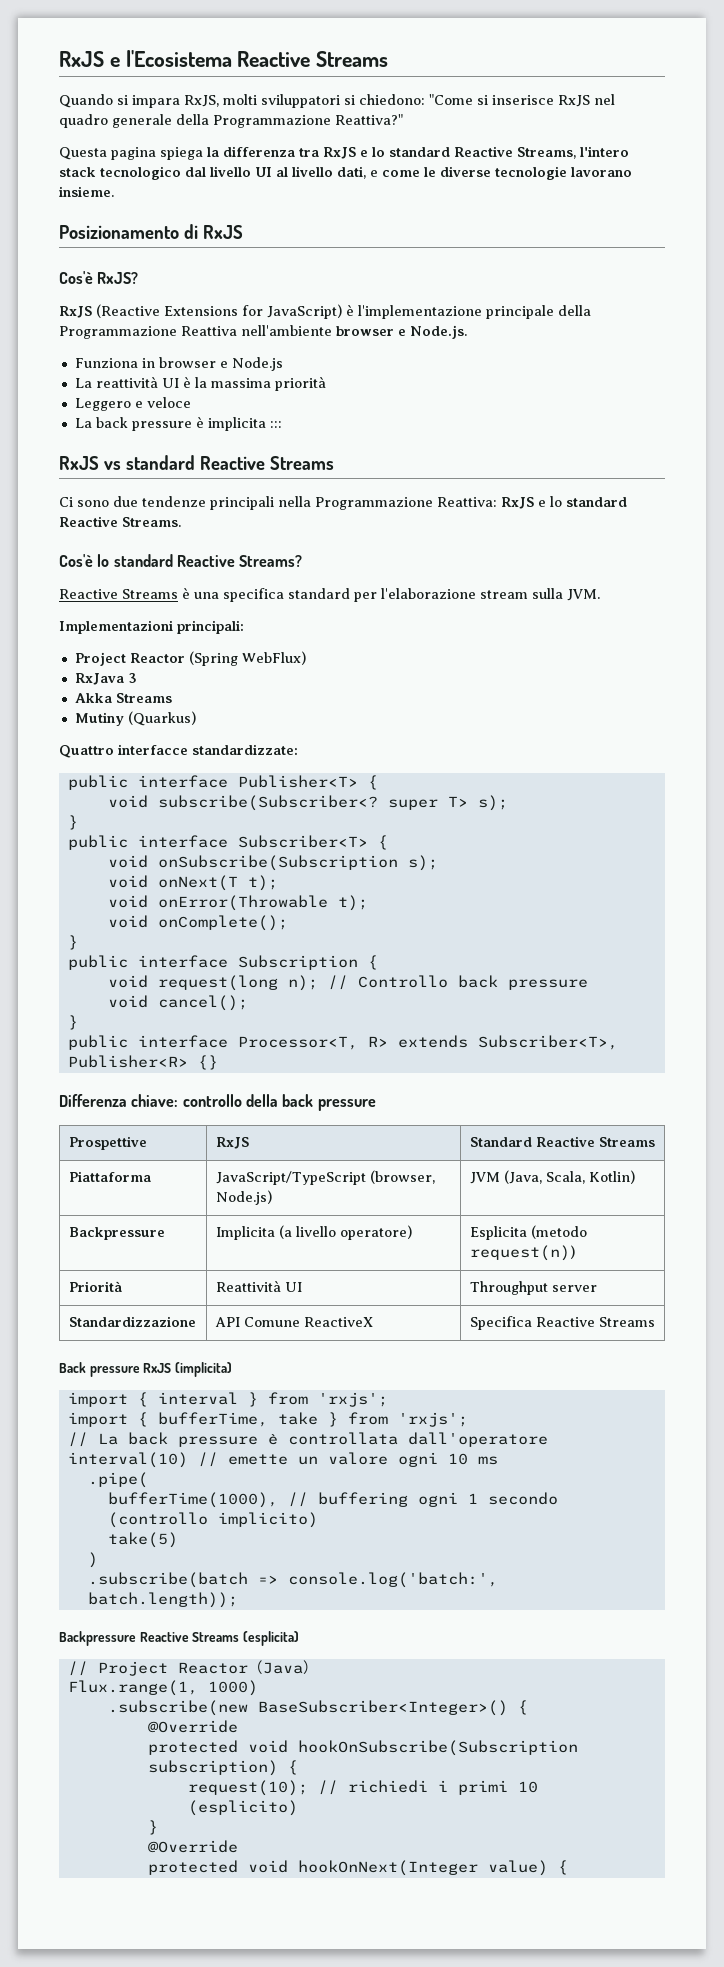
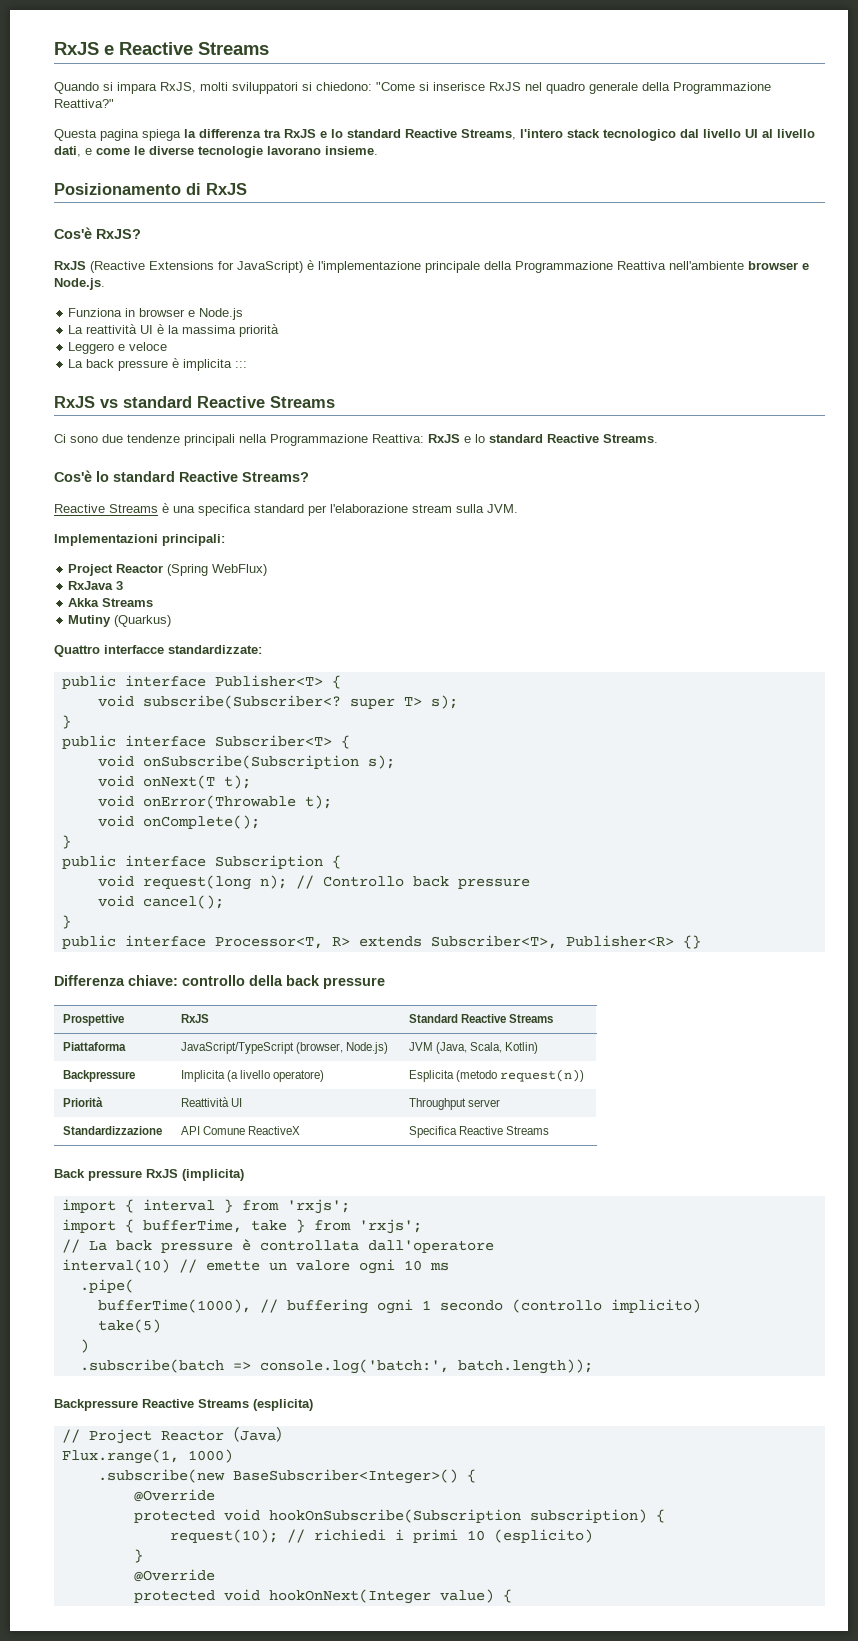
[59,50,232,67] RxJS e l'Ecosistema -> [54,42,114,55] RxJS e

